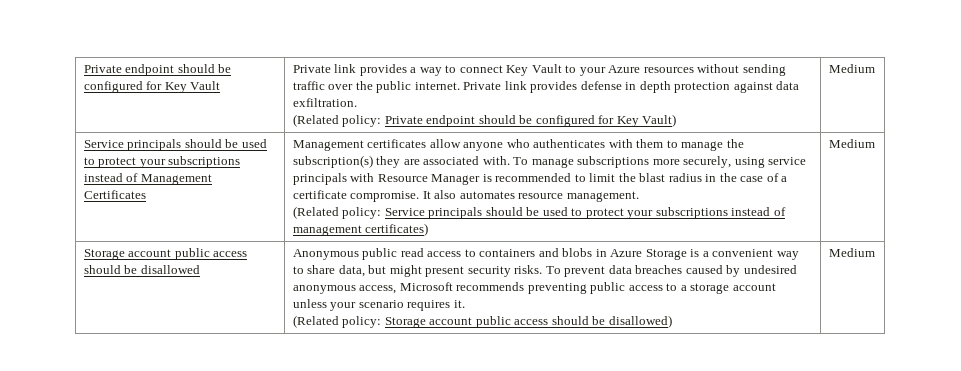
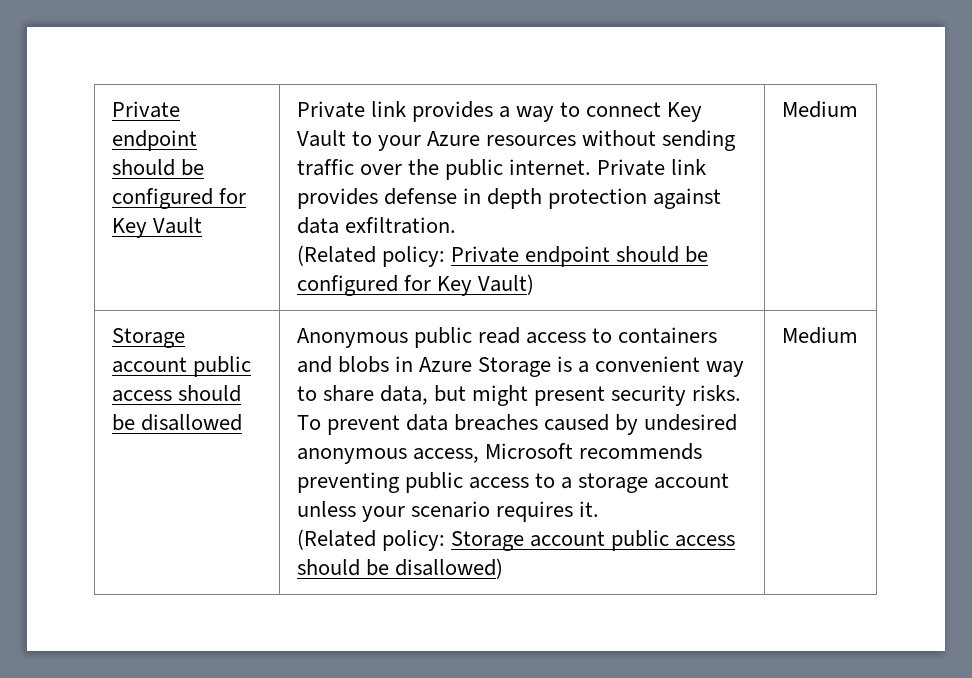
[83,139,267,151] [83,156,241,168] [83,173,212,185] [83,190,146,199] [292,139,744,151] [292,155,807,168] [292,173,788,185] [292,190,639,202] [292,206,786,219] [292,223,429,236] [828,139,875,148] // Service principals should be used to protect your subscriptions instead of Management Certificates | Management certificates allow anyone who authenticates with them to manage the subscription(s) they are associated with. To manage subscriptions more securely, using service principals with Resource Manager is recommended to limit the blast radius in the case of a certificate compromise. It also automates resource management. // (Related policy: Service principals should be used to protect your subscriptions instead of management certificates) | Medium -> (858, 109) none

